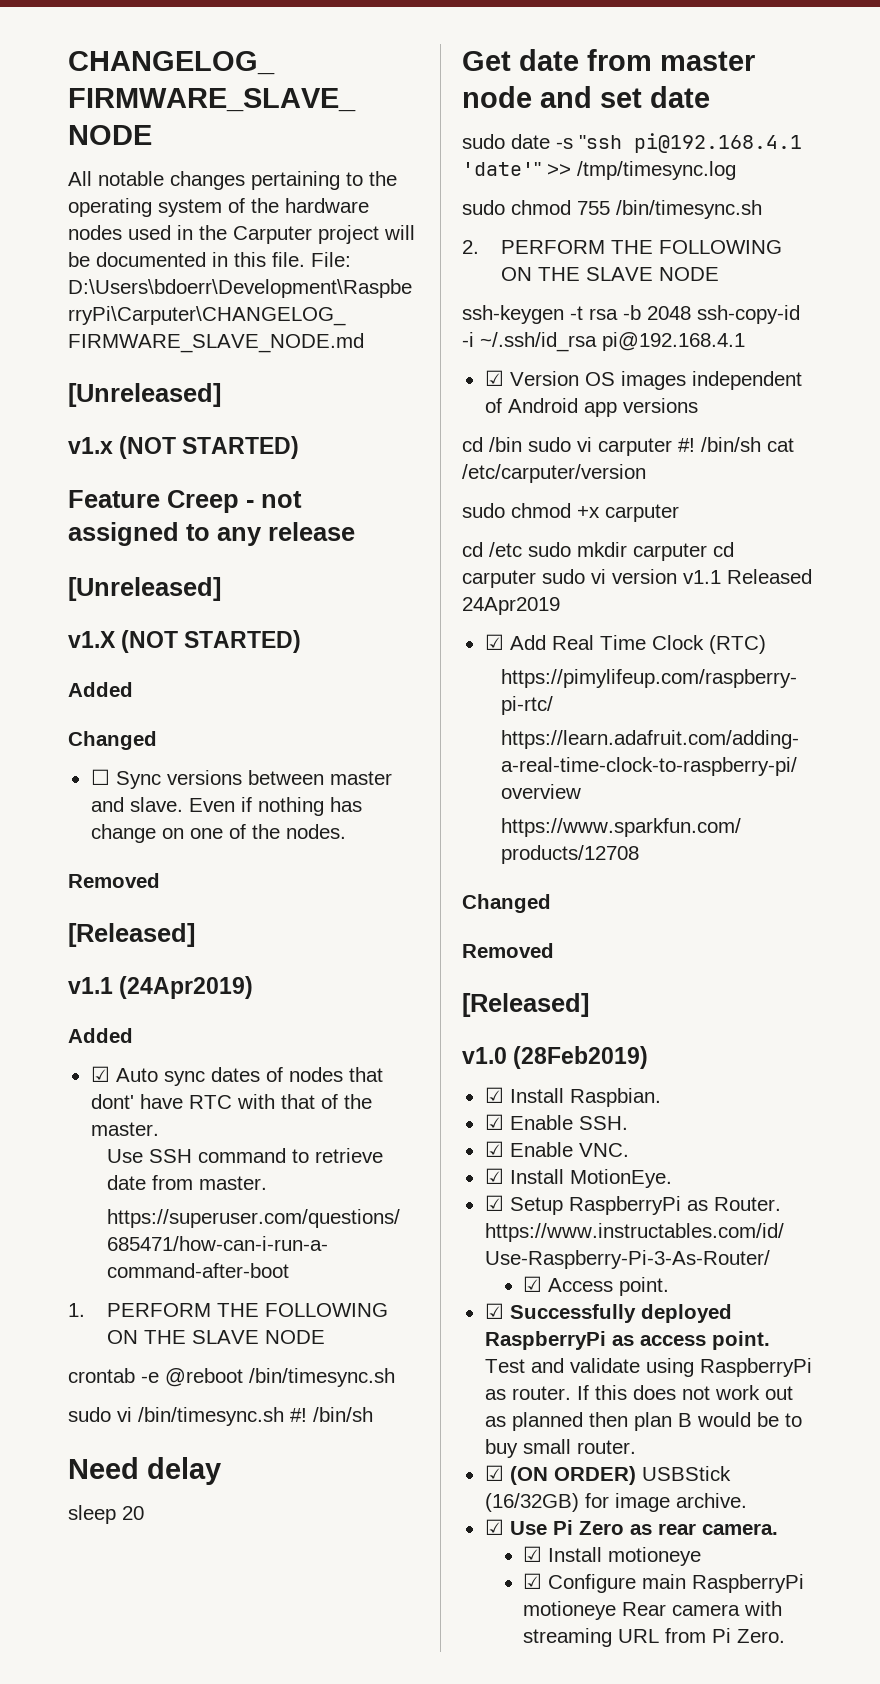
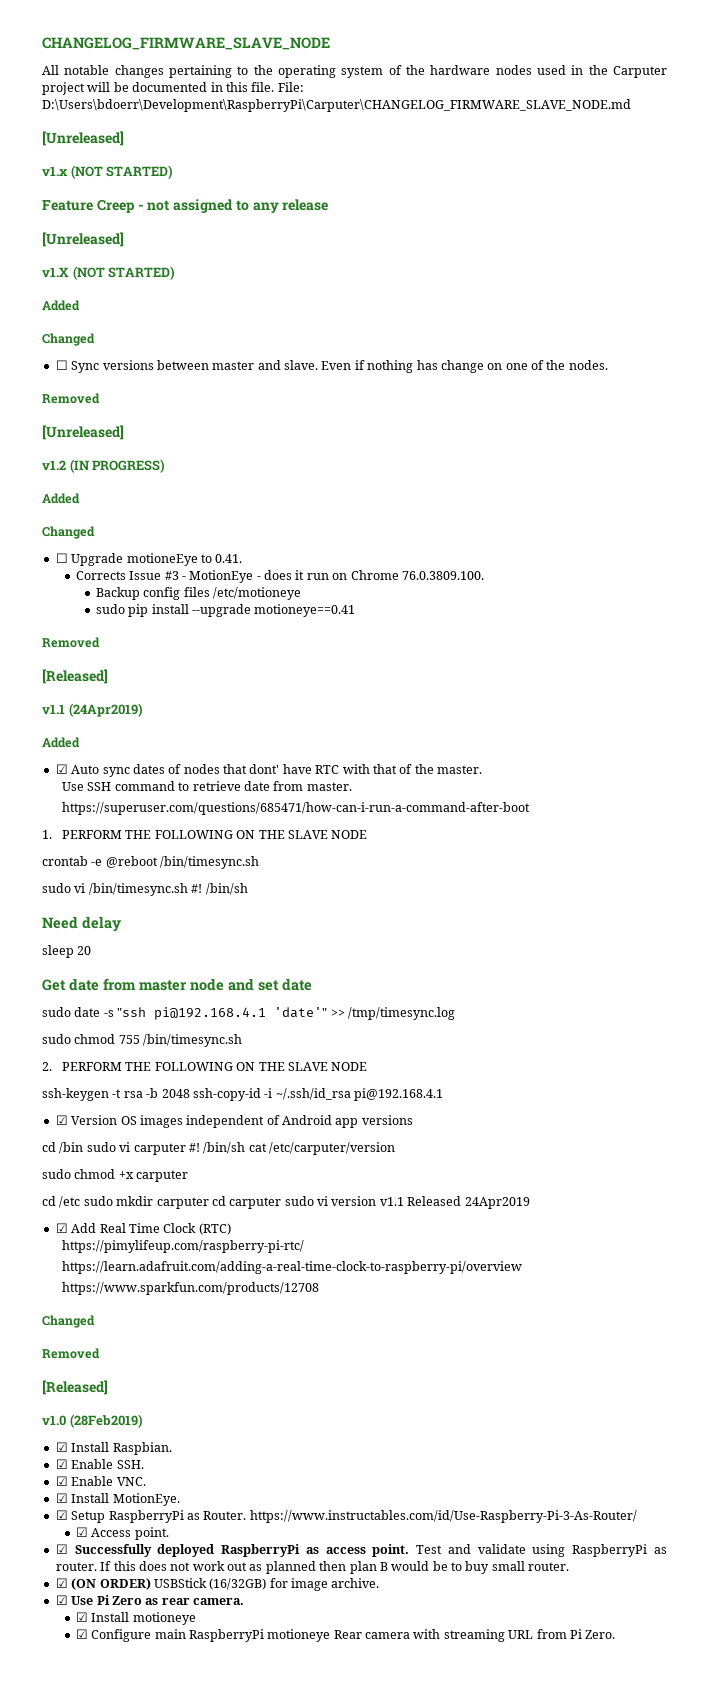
(160, 880) none -> [42,425,124,440] [42,459,166,473] [42,493,80,504] [42,526,95,539] [55,553,243,566] [75,570,484,583] [95,587,301,600] [95,604,356,617] [42,637,100,648] // [Unreleased] // v1.2 (IN PROGRESS) // Added // Changed // ☐ Upgrade motioneEye to 0.41. // Corrects Issue #3 - MotionEye - does it run on Chrome 76.0.3809.100. // Backup config files /etc/motioneye // sudo pip install --upgrade motioneye==0.41 // Removed

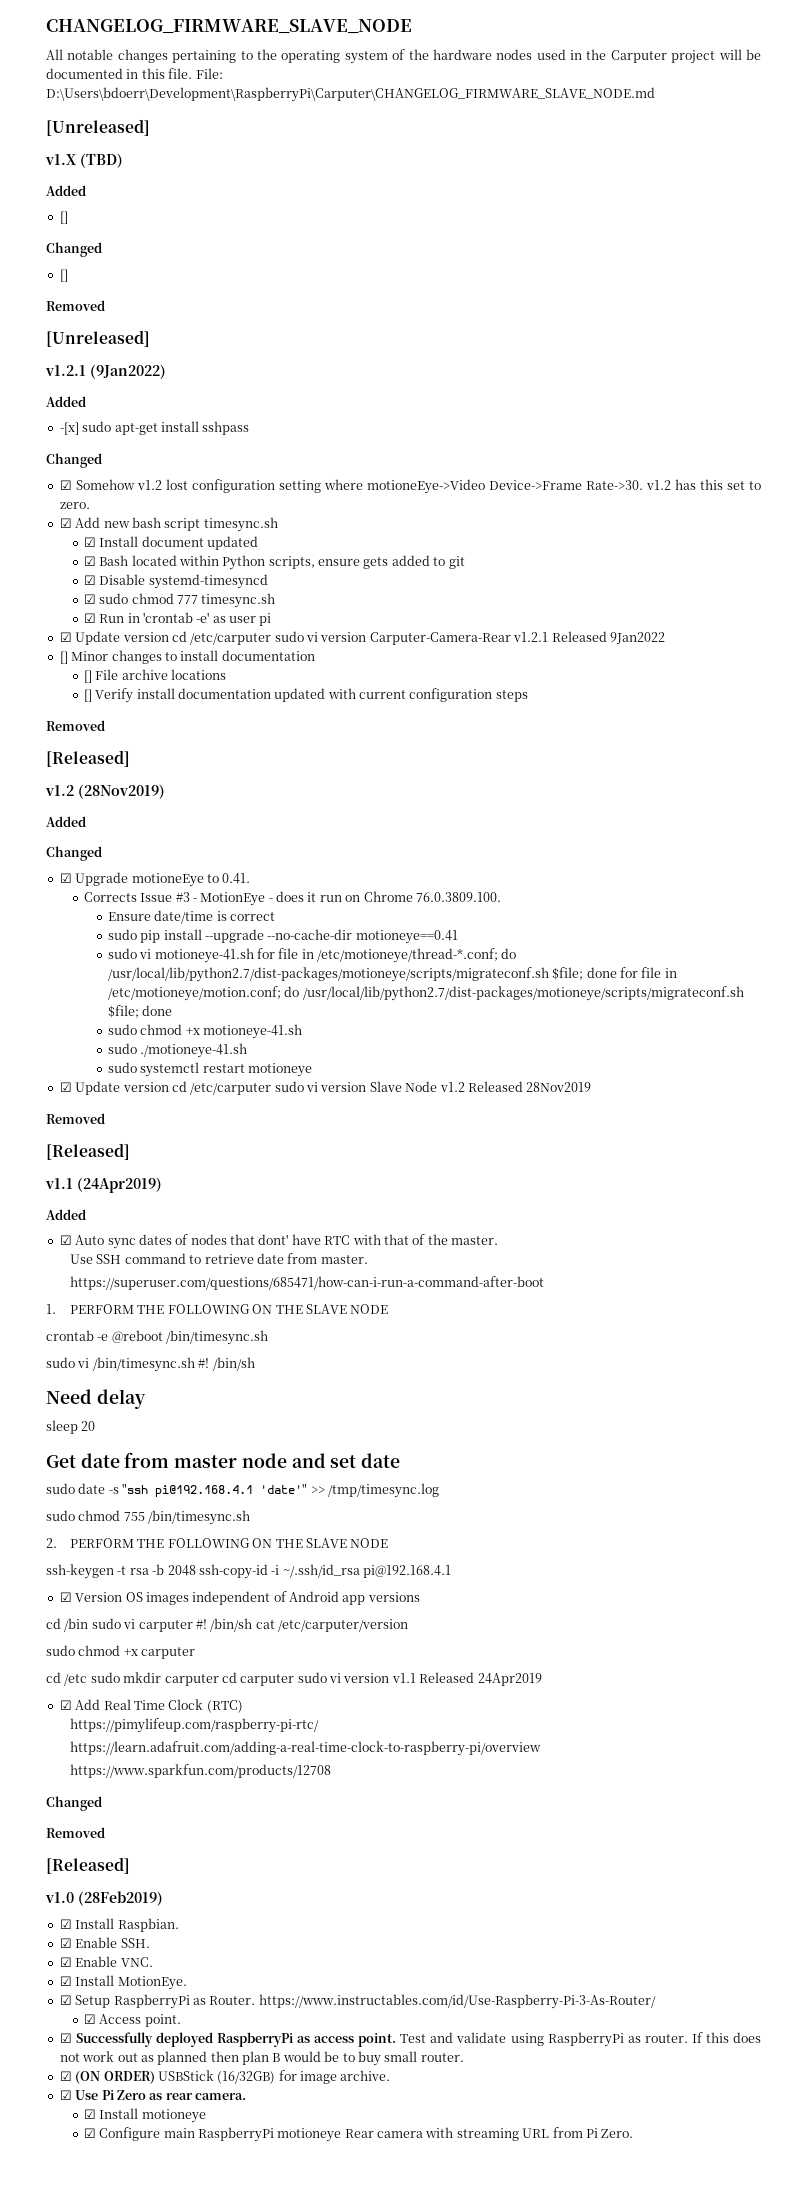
[42,165,174,179] [42,199,329,213] [42,232,124,247] [42,266,176,280] [42,300,80,311] [42,333,95,346] [55,360,608,373] [42,393,100,404] [42,425,124,440] [42,459,166,473] [42,493,80,504] [42,526,95,539] [55,553,68,563] v1.x (NOT STARTED) // Feature Creep - not assigned to any release // [Unreleased] // v1.X (NOT STARTED) // Added // Changed // ☐ Sync versions between master and slave. Even if nothing has change on one of the nodes. // Removed // [Unreleased] // v1.2 (IN PROGRESS) // Added // Changed // ☐ -> [45,153,123,168] [46,185,86,196] [59,211,68,224] [46,242,102,257] [59,269,68,282] [46,300,105,311] [46,330,150,347] [45,364,166,379] [46,396,86,407] [59,421,250,435] [46,453,102,468] [59,479,761,494] [59,502,90,509] [59,517,278,532] [83,536,258,550] [83,555,465,570] [83,574,268,589] [83,593,276,608] [83,612,272,626] [59,631,665,645] [59,650,315,664] [83,669,226,683] [83,688,528,703] [46,720,105,731] [46,750,130,767] [45,784,165,799] [46,816,86,827] [46,846,102,861] [59,873,72,883] v1.X (TBD) // Added // [] // Changed // [] // Removed // [Unreleased] // v1.2.1 (9Jan2022) // Added // -[x] sudo apt-get install sshpass // Changed // ☑ Somehow v1.2 lost configuration setting where motioneEye->Video Device->Frame Rate->30. v1.2 has this set to zero. // ☑ Add new bash script timesync.sh // ☑ Install document updated // ☑ Bash located within Python scripts, ensure gets added to git // ☑ Disable systemd-timesyncd // ☑ sudo chmod 777 timesync.sh // ☑ Run in 'crontab -e' as user pi // ☑ Update version cd /etc/carputer sudo vi version Carputer-Camera-Rear v1.2.1 Released 9Jan2022 // [] Minor changes to install documentation // [] File archive locations // [] Verify install documentation updated with current configuration steps // Removed // [Released] // v1.2 (28Nov2019) // Added // Changed // ☑
[95,587,301,600] Backup config files /etc/motioneye -> [107,910,275,924] Ensure date/time is correct
(251, 610) none -> [267,929,353,940] --no-cache-dir
(356, 610) none -> [107,948,517,963] [107,967,677,982] [107,986,744,1001] [107,1005,173,1018] [107,1024,302,1039] [107,1043,248,1058] [107,1062,312,1077] [59,1081,592,1095] // sudo vi motioneye-41.sh for file in /etc/motioneye/thread-*.conf; do /usr/local/lib/python2.7/dist-packages/motioneye/scripts/migrateconf.sh $file; done for file in /etc/motioneye/motion.conf; do /usr/local/lib/python2.7/dist-packages/motioneye/scripts/migrateconf.sh $file; done // sudo chmod +x motioneye-41.sh // sudo ./motioneye-41.sh // sudo systemctl restart motioneye // ☑ Update version cd /etc/carputer sudo vi version Slave Node v1.2 Released 28Nov2019

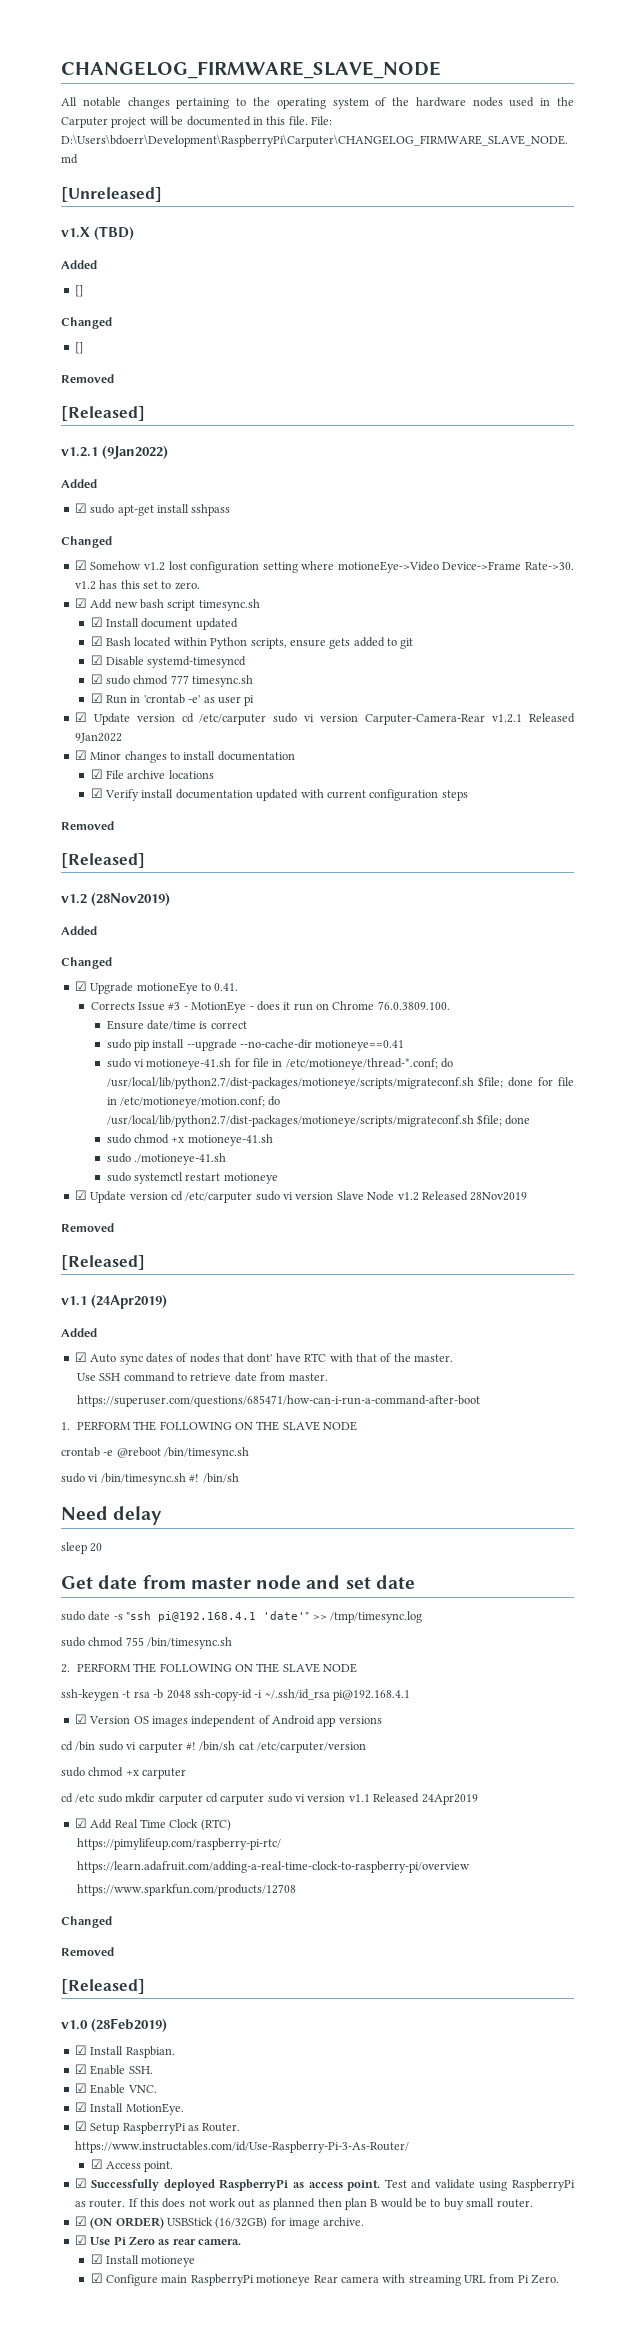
[46,330,150,347] [Unreleased] -> [61,406,145,421] [Released]
[59,422,79,435] -[x] -> [74,503,87,513] ☑
[59,651,68,664] [] -> [74,750,87,760] ☑
[83,670,92,683] [] -> [90,769,103,779] ☑
[83,689,92,702] [] -> [90,788,103,798] ☑

